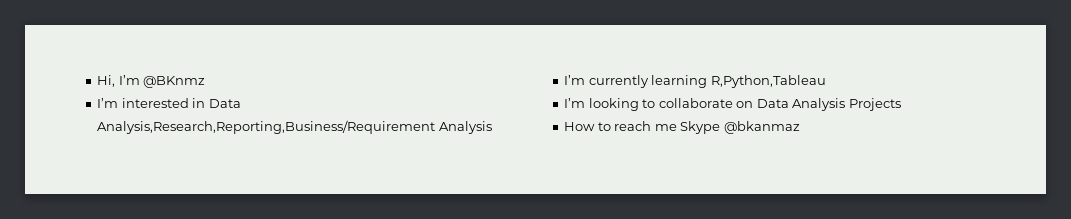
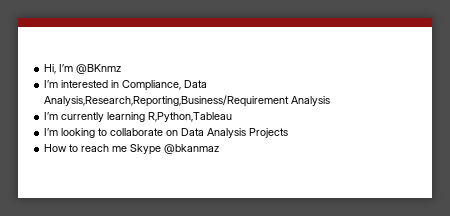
(206, 103) none -> [122,80,182,91] Compliance,

